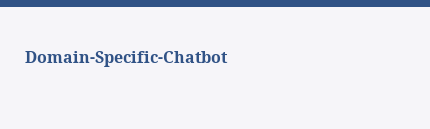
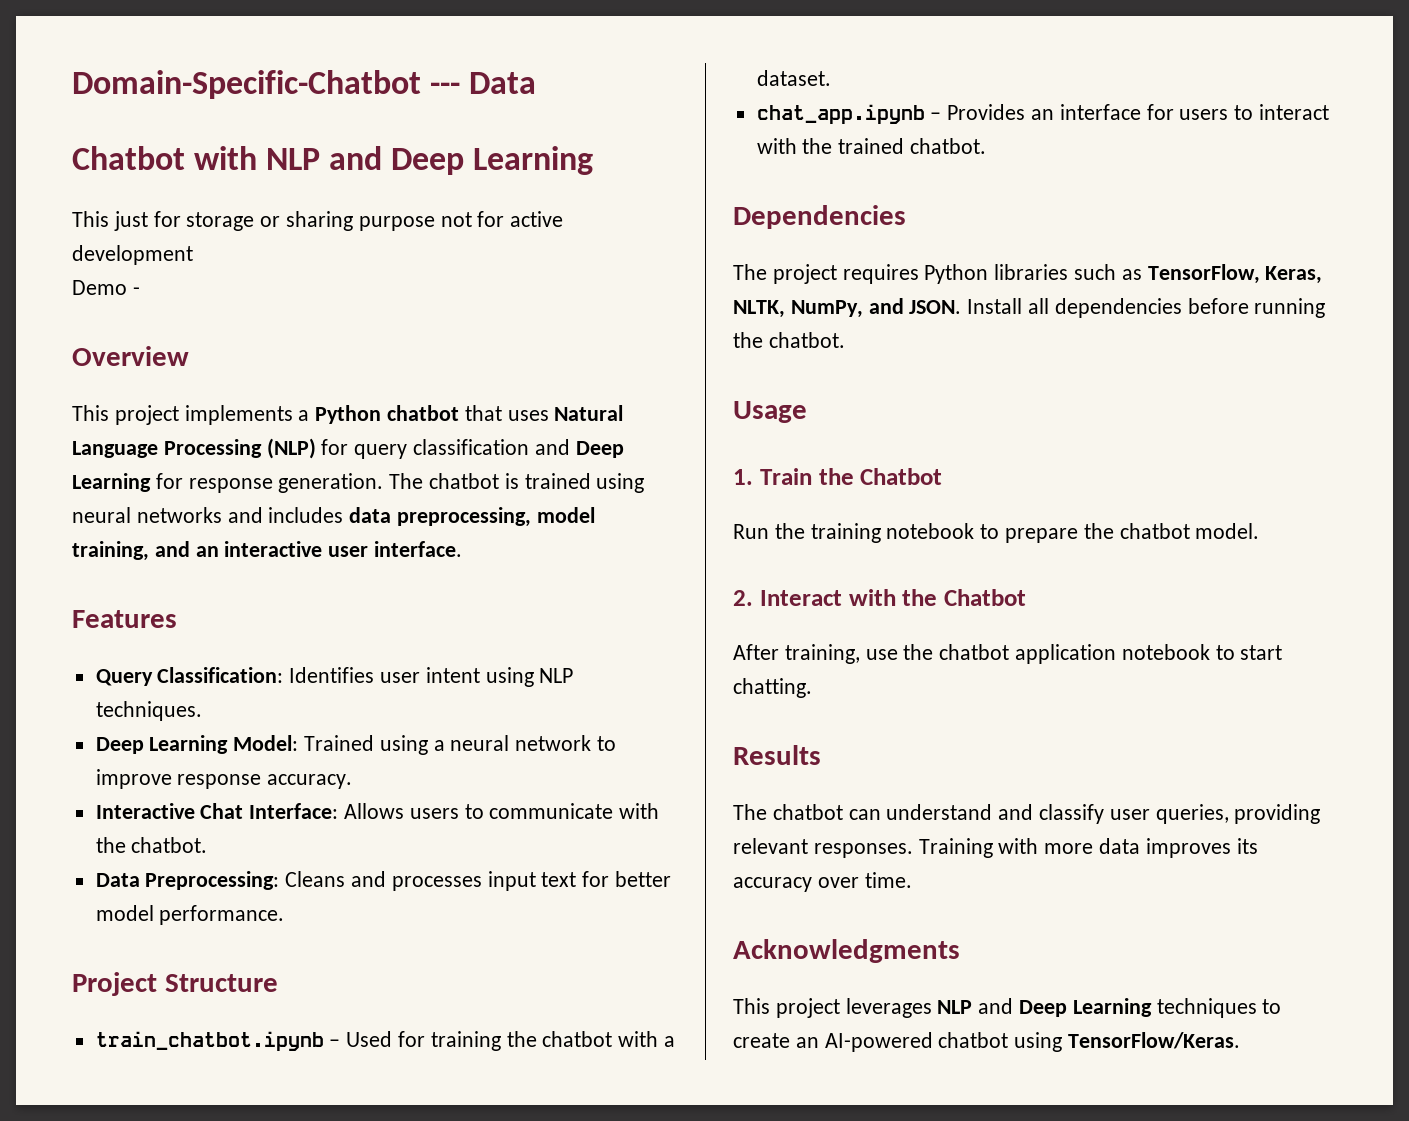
(228, 59) none -> [430,72,537,94] [72,146,594,175] [72,211,564,231] [72,245,193,265] [72,280,140,295] [72,346,189,366] [72,405,624,425] [72,438,624,459] [72,473,645,493] [72,507,595,527] [72,541,463,561] [72,610,177,628] [95,667,574,687] [95,701,202,721] [95,735,617,755] [95,769,353,789] [95,803,660,819] [95,837,208,853] [95,871,672,891] [95,905,285,925] [72,972,278,996] [95,1031,676,1051] [756,70,831,86] [756,104,1330,124] [756,138,987,154] [733,205,906,229] [733,264,1323,284] [733,298,1326,318] [733,332,845,348] [733,401,807,423] [733,468,943,485] [733,523,1260,543] [733,589,1026,606] [733,644,1283,664] [733,678,812,698] [733,745,821,765] [733,804,1321,824] [733,838,1258,858] [733,872,912,892] [733,939,960,963] [733,998,1282,1018] [733,1032,1241,1052] --- Data // Chatbot with NLP and Deep Learning // This just for storage or sharing purpose not for active development // Demo - // Overview // This project implements a Python chatbot that uses Natural Language Processing (NLP) for query classification and Deep Learning for response generation. The chatbot is trained using neural networks and includes data preprocessing, model training, and an interactive user interface. // Features // Query Classification: Identifies user intent using NLP techniques. // Deep Learning Model: Trained using a neural network to improve response accuracy. // Interactive Chat Interface: Allows users to communicate with the chatbot. // Data Preprocessing: Cleans and processes input text for better model performance. // Project Structure // train_chatbot.ipynb – Used for training the chatbot with a dataset. // chat_app.ipynb – Provides an interface for users to interact with the trained chatbot. // Dependencies // The project requires Python libraries such as TensorFlow, Keras, NLTK, NumPy, and JSON. Install all dependencies before running the chatbot. // Usage // 1. Train the Chatbot // Run the training notebook to prepare the chatbot model. // 2. Interact with the Chatbot // After training, use the chatbot application notebook to start chatting. // Results // The chatbot can understand and classify user queries, providing relevant responses. Training with more data improves its accuracy over time. // Acknowledgments // This project leverages NLP and Deep Learning techniques to create an AI-powered chatbot using TensorFlow/Keras.

